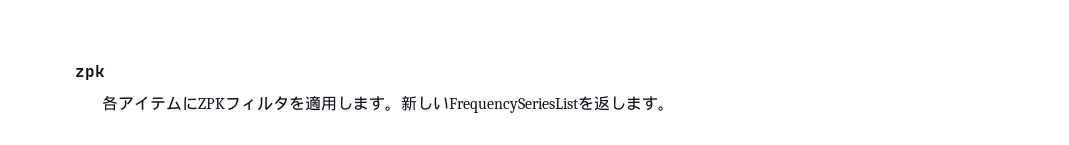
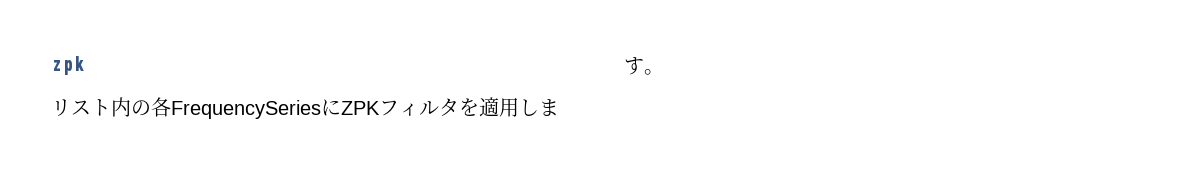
[102,95,183,111] 各アイテム -> [51,97,321,119] リスト内の各FrequencySeries
[401,95,675,113] 新しいFrequencySeriesListを返します。 -> (664, 72) none

